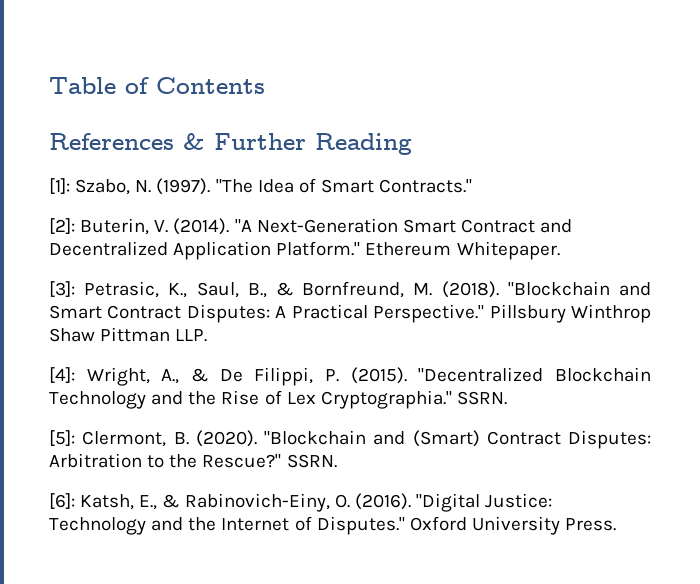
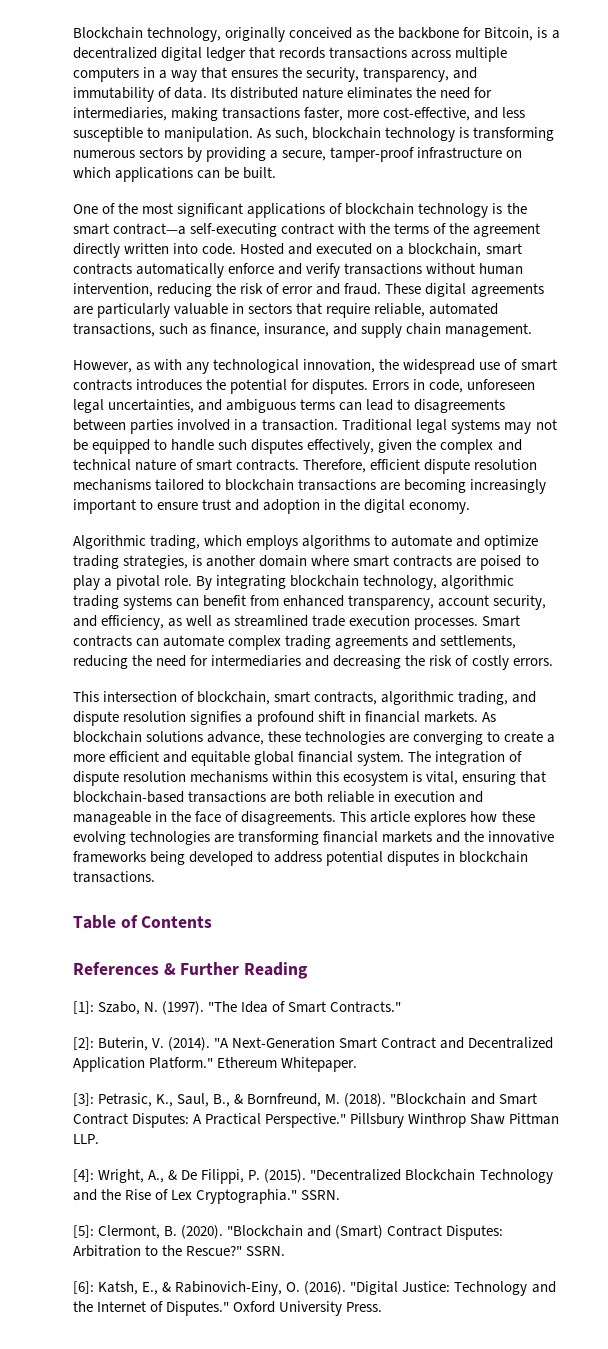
(49, 85) none -> [73,27,560,42] [73,47,508,62] [73,67,478,82] [73,87,493,102] [73,107,526,121] [73,127,555,142] [73,147,523,162] [73,167,277,182] [73,203,527,218] [73,223,541,237] [73,243,522,258] [73,263,524,278] [73,283,544,297] [73,303,499,318] [73,323,533,338] [73,359,557,374] [73,379,536,394] [73,399,506,413] [73,419,557,434] [73,439,522,454] [73,459,538,474] [73,479,547,494] [73,499,471,514] [73,535,539,550] [73,555,539,570] [73,575,515,590] [73,595,547,610] [73,615,521,630] [73,635,517,650] [73,655,553,670] [73,691,537,705] [73,711,497,726] [73,731,556,745] [73,751,523,766] [73,771,547,786] [73,791,484,803] [73,811,535,826] [73,831,555,845] [73,851,529,866] [73,871,155,883] Blockchain technology, originally conceived as the backbone for Bitcoin, is a decentralized digital ledger that records transactions across multiple computers in a way that ensures the security, transparency, and immutability of data. Its distributed nature eliminates the need for intermediaries, making transactions faster, more cost-effective, and less susceptible to manipulation. As such, blockchain technology is transforming numerous sectors by providing a secure, tamper-proof infrastructure on which applications can be built. // One of the most significant applications of blockchain technology is the smart contract—a self-executing contract with the terms of the agreement directly written into code. Hosted and executed on a blockchain, smart contracts automatically enforce and verify transactions without human intervention, reducing the risk of error and fraud. These digital agreements are particularly valuable in sectors that require reliable, automated transactions, such as finance, insurance, and supply chain management. // However, as with any technological innovation, the widespread use of smart contracts introduces the potential for disputes. Errors in code, unforeseen legal uncertainties, and ambiguous terms can lead to disagreements between parties involved in a transaction. Traditional legal systems may not be equipped to handle such disputes effectively, given the complex and technical nature of smart contracts. Therefore, efficient dispute resolution mechanisms tailored to blockchain transactions are becoming increasingly important to ensure trust and adoption in the digital economy. // Algorithmic trading, which employs algorithms to automate and optimize trading strategies, is another domain where smart contracts are poised to play a pivotal role. By integrating blockchain technology, algorithmic trading systems can benefit from enhanced transparency, account security, and efficiency, as well as streamlined trade execution processes. Smart contracts can automate complex trading agreements and settlements, reducing the need for intermediaries and decreasing the risk of costly errors. // This intersection of blockchain, smart contracts, algorithmic trading, and dispute resolution signifies a profound shift in financial markets. As blockchain solutions advance, these technologies are converging to create a more efficient and equitable global financial system. The integration of dispute resolution mechanisms within this ecosystem is vital, ensuring that blockchain-based transactions are both reliable in execution and manageable in the face of disagreements. This article explores how these evolving technologies are transforming financial markets and the innovative frameworks being developed to address potential disputes in blockchain transactions. //

